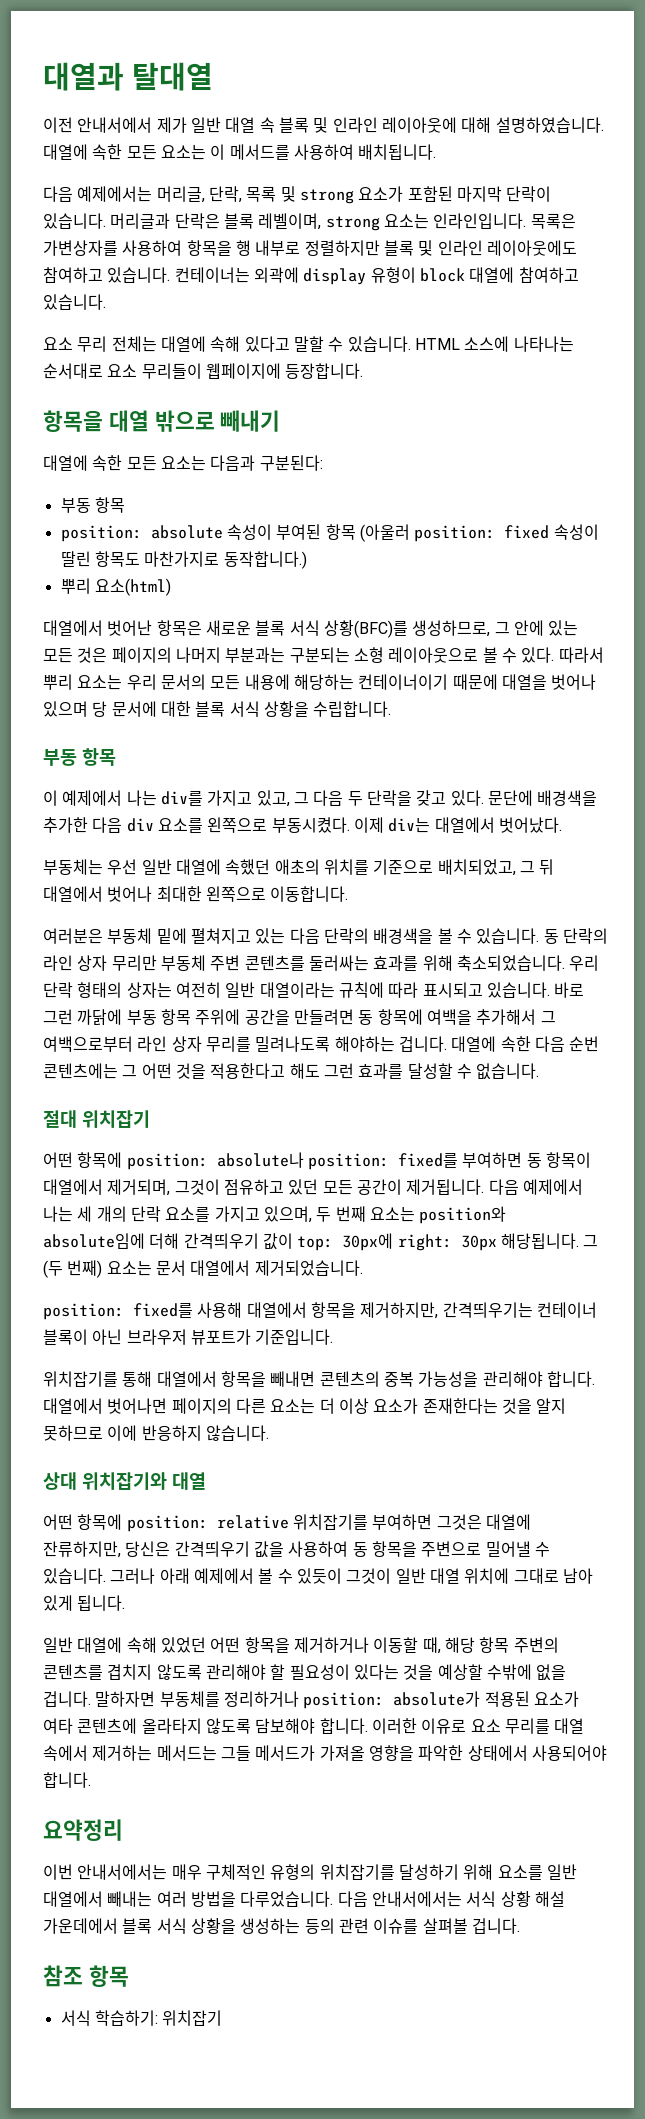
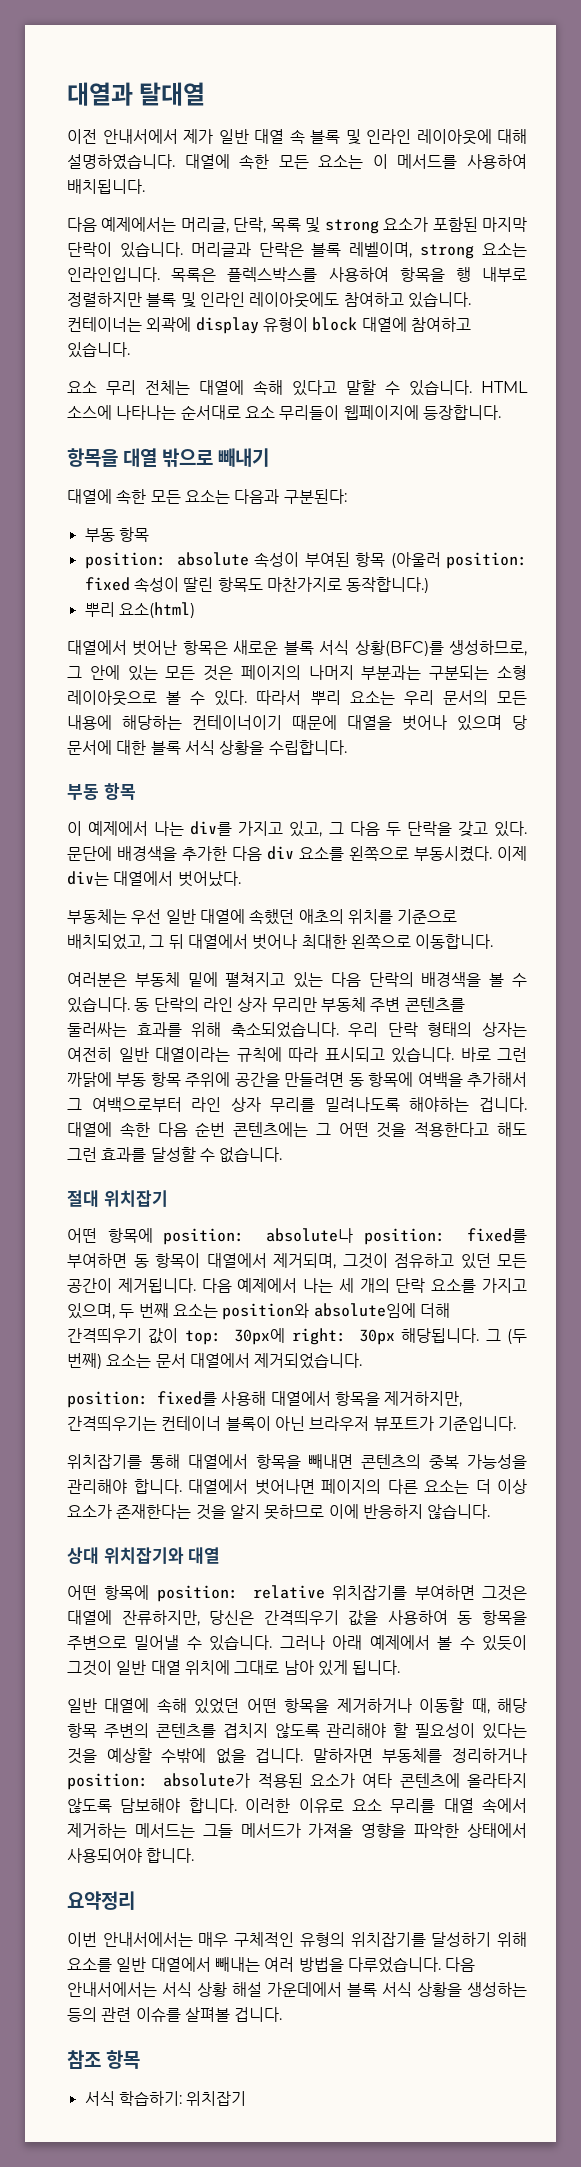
[43,240,118,256] 가변상자를 -> [227,267,318,282] 플렉스박스를

